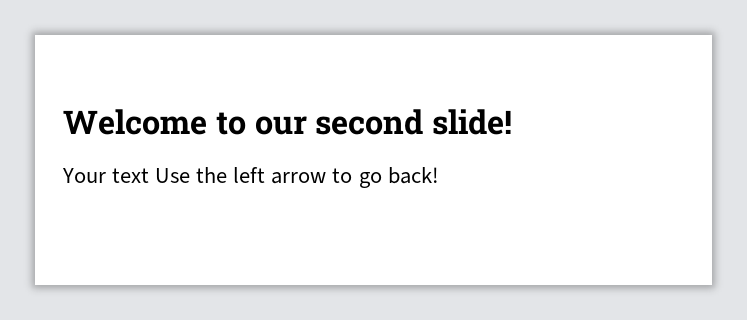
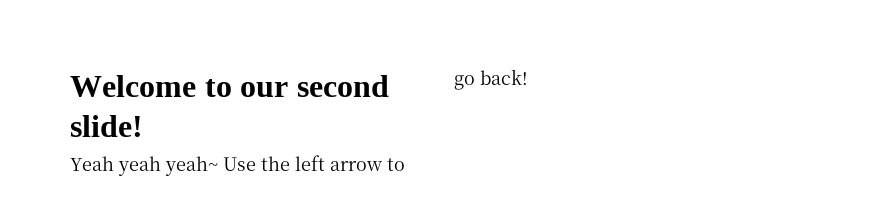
[62,168,150,183] Your text -> [70,156,218,176] Yeah yeah yeah~

